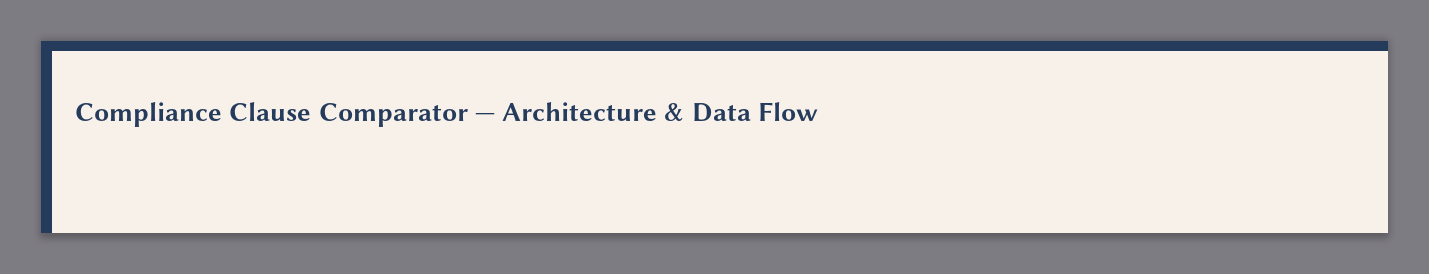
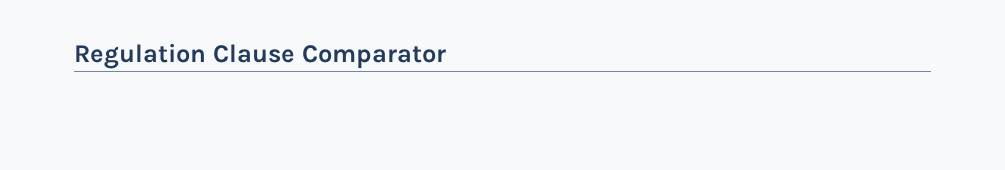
[75,102,222,127] Compliance -> [74,43,206,69] Regulation
[474,102,819,122] — Architecture & Data Flow -> (446, 57) none

